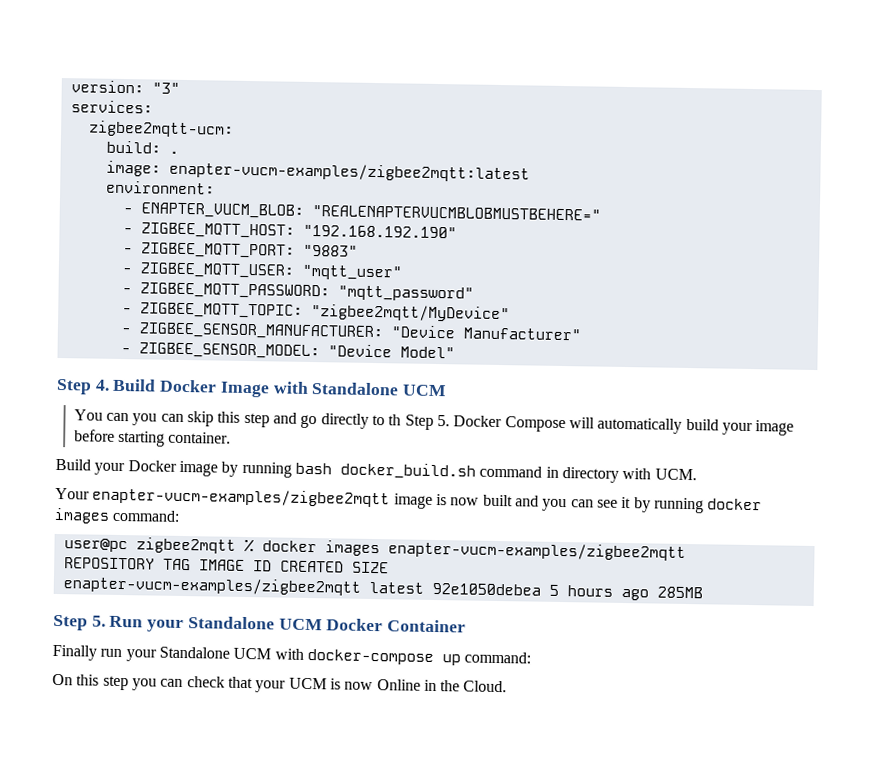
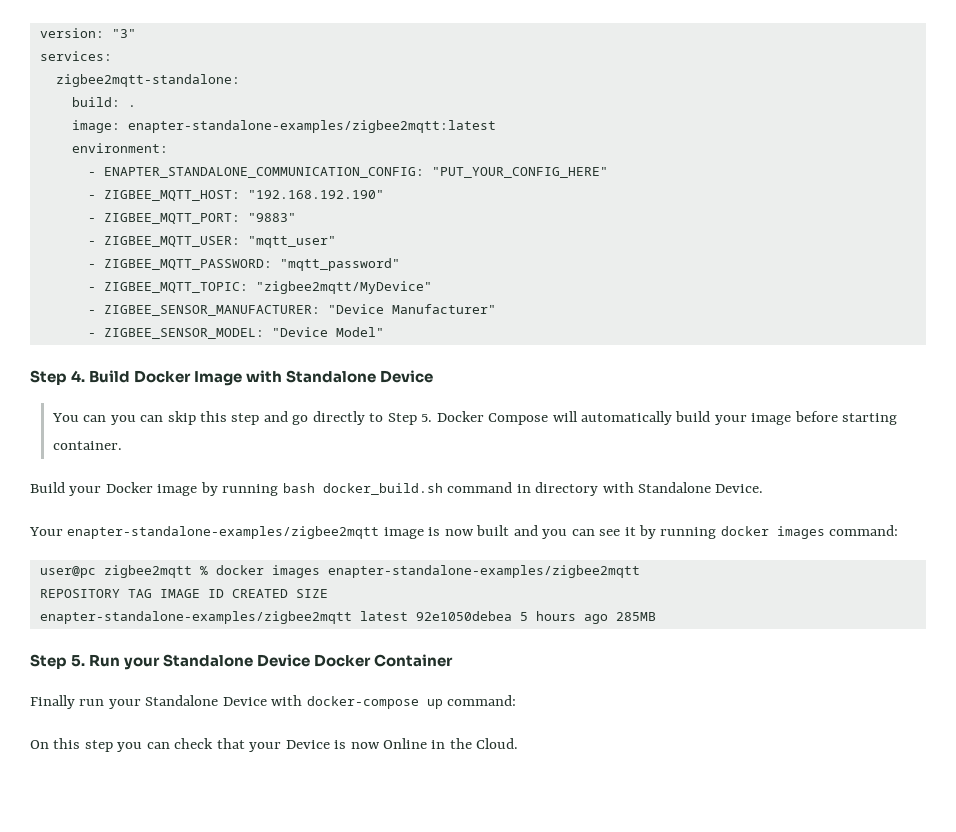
[87,120,234,138] zigbee2mqtt-ucm: -> [55,74,240,87] zigbee2mqtt-standalone:
[168,161,530,183] enapter-vucm-examples/zigbee2mqtt:latest -> [127,120,496,133] enapter-standalone-examples/zigbee2mqtt:latest
[140,202,601,221] ENAPTER_VUCM_BLOB: "REALENAPTERVUCMBLOBMUSTBEHERE=" -> [103,167,608,178] ENAPTER_STANDALONE_COMMUNICATION_CONFIG: "PUT_YOUR_CONFIG_HERE"
[402,384,448,397] UCM -> [380,370,434,383] Device
[388,414,402,426] th -> (384, 417) none
[654,468,697,481] UCM. -> [638,482,764,493] Standalone Device.
[92,487,391,508] enapter-vucm-examples/zigbee2mqtt -> [67,526,380,539] enapter-standalone-examples/zigbee2mqtt
[387,541,686,561] enapter-vucm-examples/zigbee2mqtt -> [327,565,640,578] enapter-standalone-examples/zigbee2mqtt
[62,576,361,596] enapter-vucm-examples/zigbee2mqtt -> [39,611,352,624] enapter-standalone-examples/zigbee2mqtt
[278,618,323,631] UCM -> [257,654,311,667] Device
[233,647,272,660] UCM -> [222,697,267,706] Device
[288,677,327,690] UCM -> [285,740,330,749] Device

